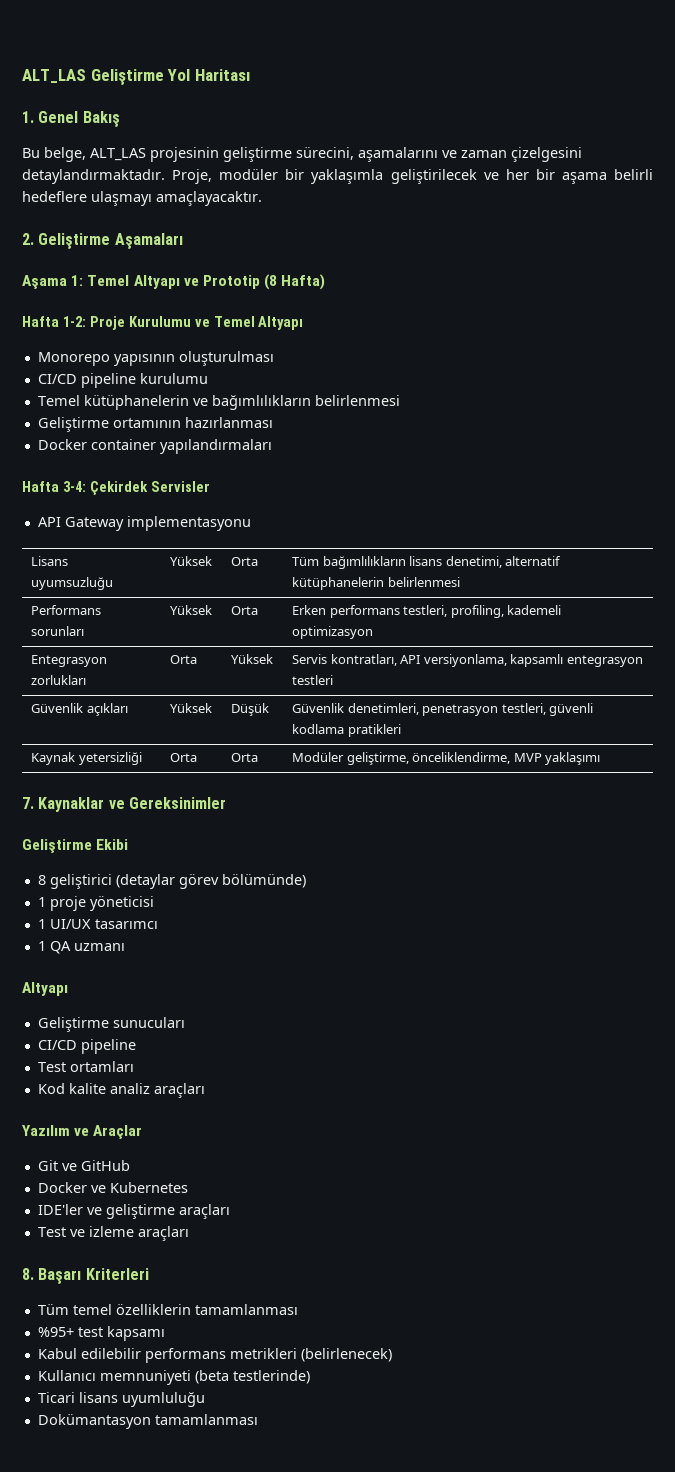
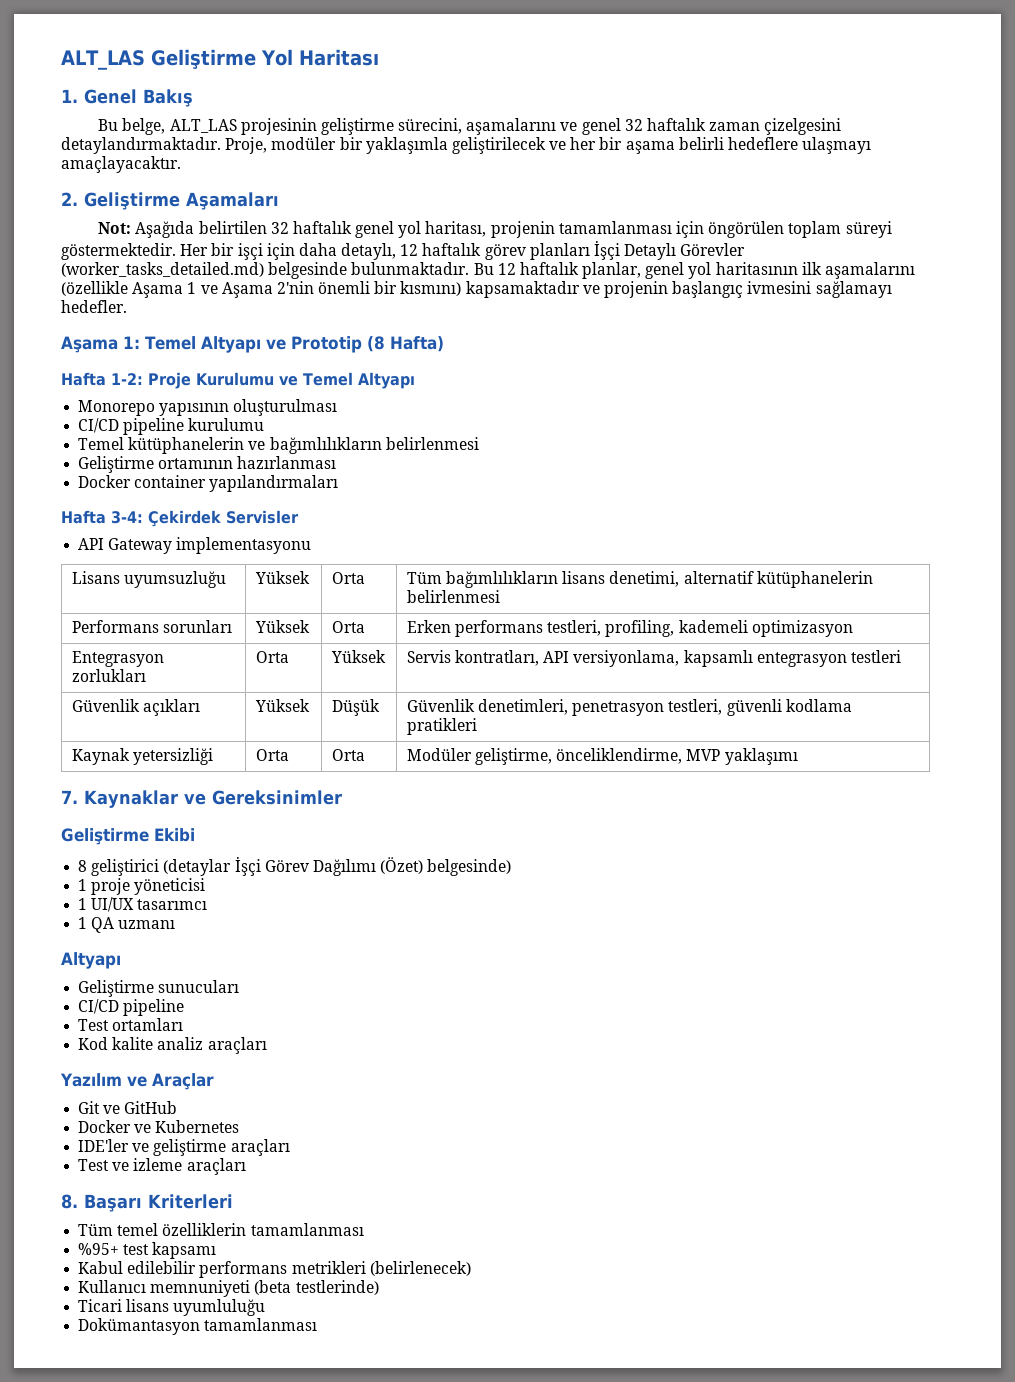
(457, 154) none -> [581,118,707,135] genel 32 haftalık
(183, 241) none -> [98,221,892,238] [61,240,746,260] [61,262,916,279] [61,281,892,298] [61,300,127,313] // Not: Aşağıda belirtilen 32 haftalık genel yol haritası, projenin tamamlanması için öngörülen toplam süreyi göstermektedir. Her bir işçi için daha detaylı, 12 haftalık görev planları İşçi Detaylı Görevler (worker_tasks_detailed.md) belgesinde bulunmaktadır. Bu 12 haftalık planlar, genel yol haritasının ilk aşamalarını (özellikle Aşama 1 ve Aşama 2'nin önemli bir kısmını) kapsamaktadır ve projenin başlangıç ivmesini sağlamayı hedefler.
[178,874,306,889] görev bölümünde) -> [234,856,512,876] İşçi Görev Dağılımı (Özet) belgesinde)

